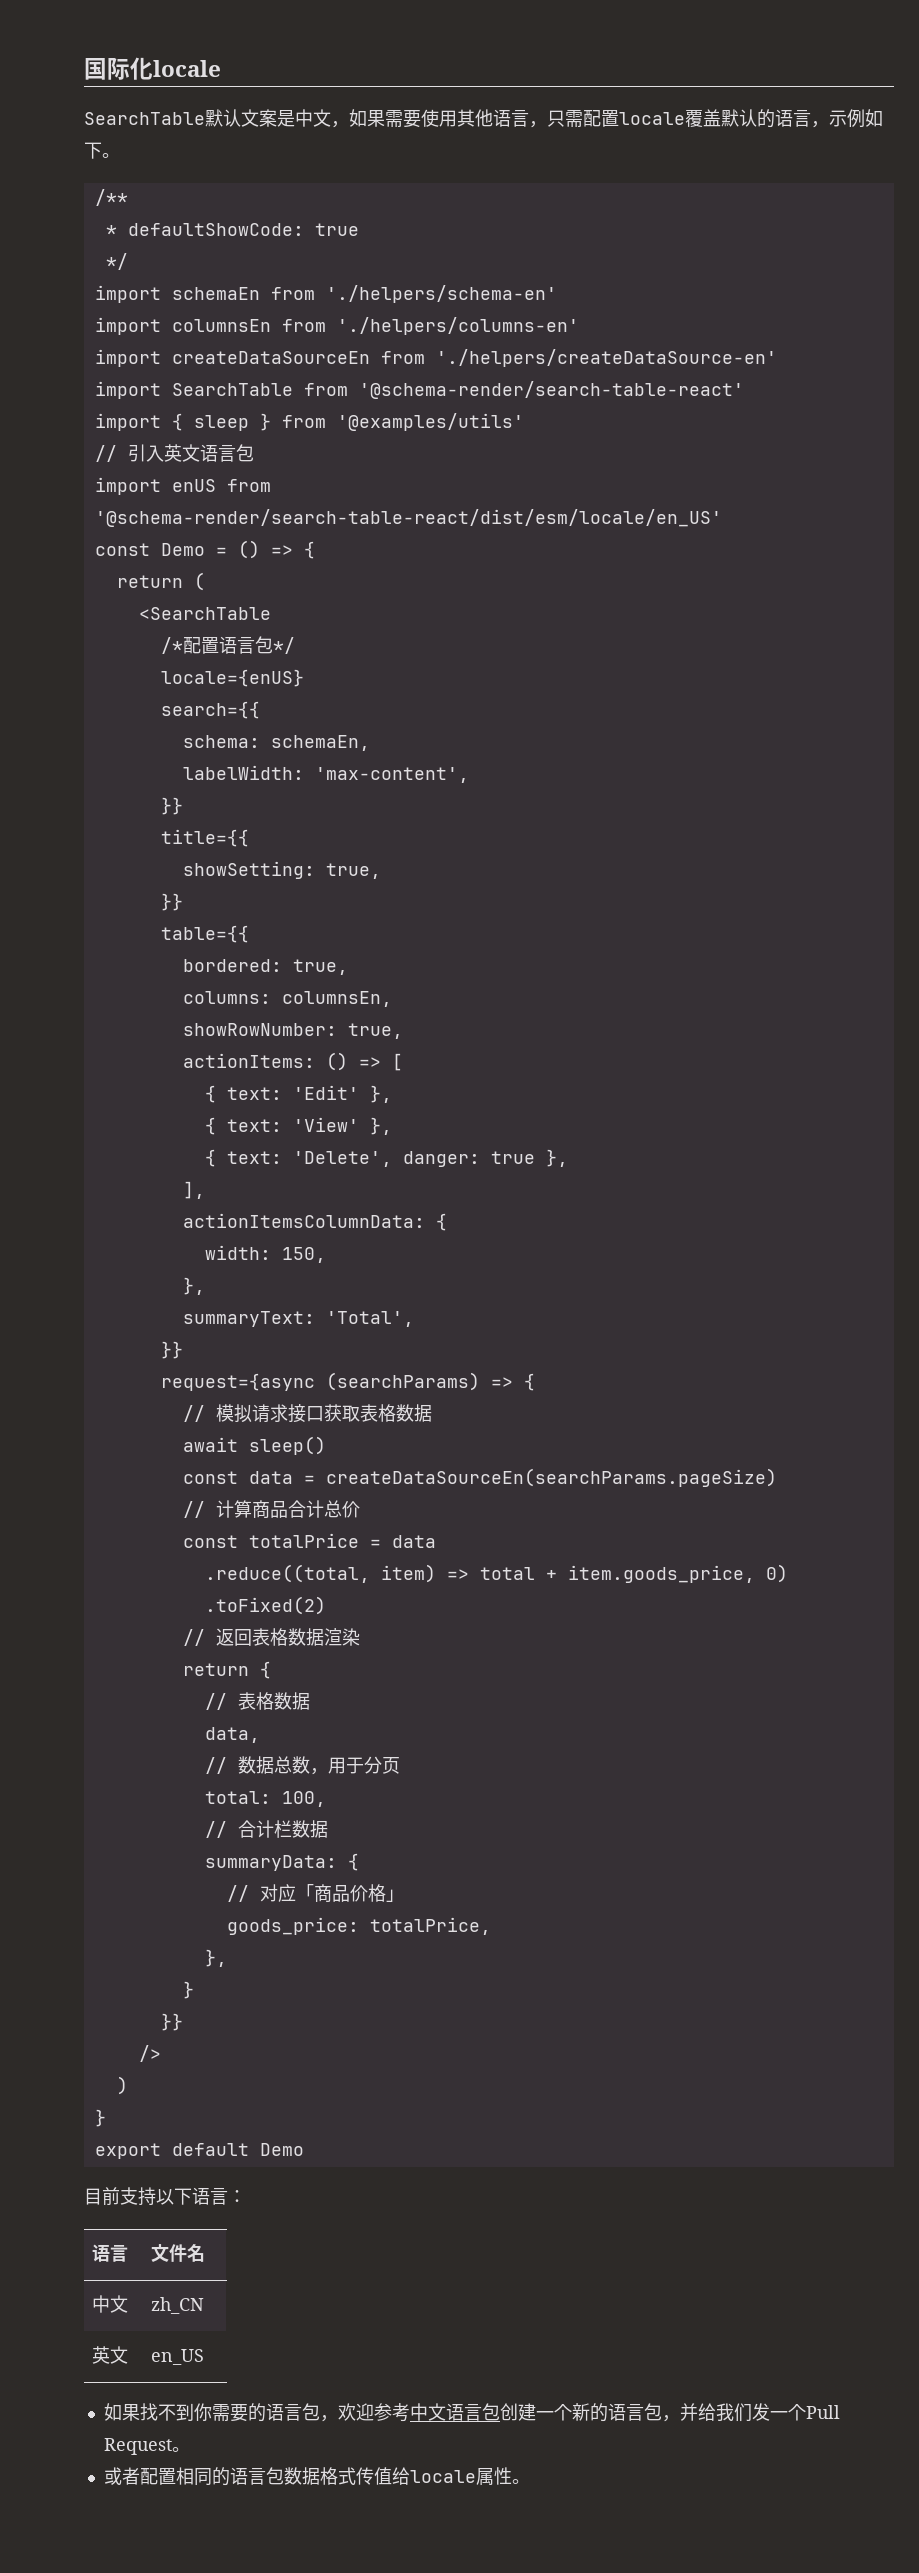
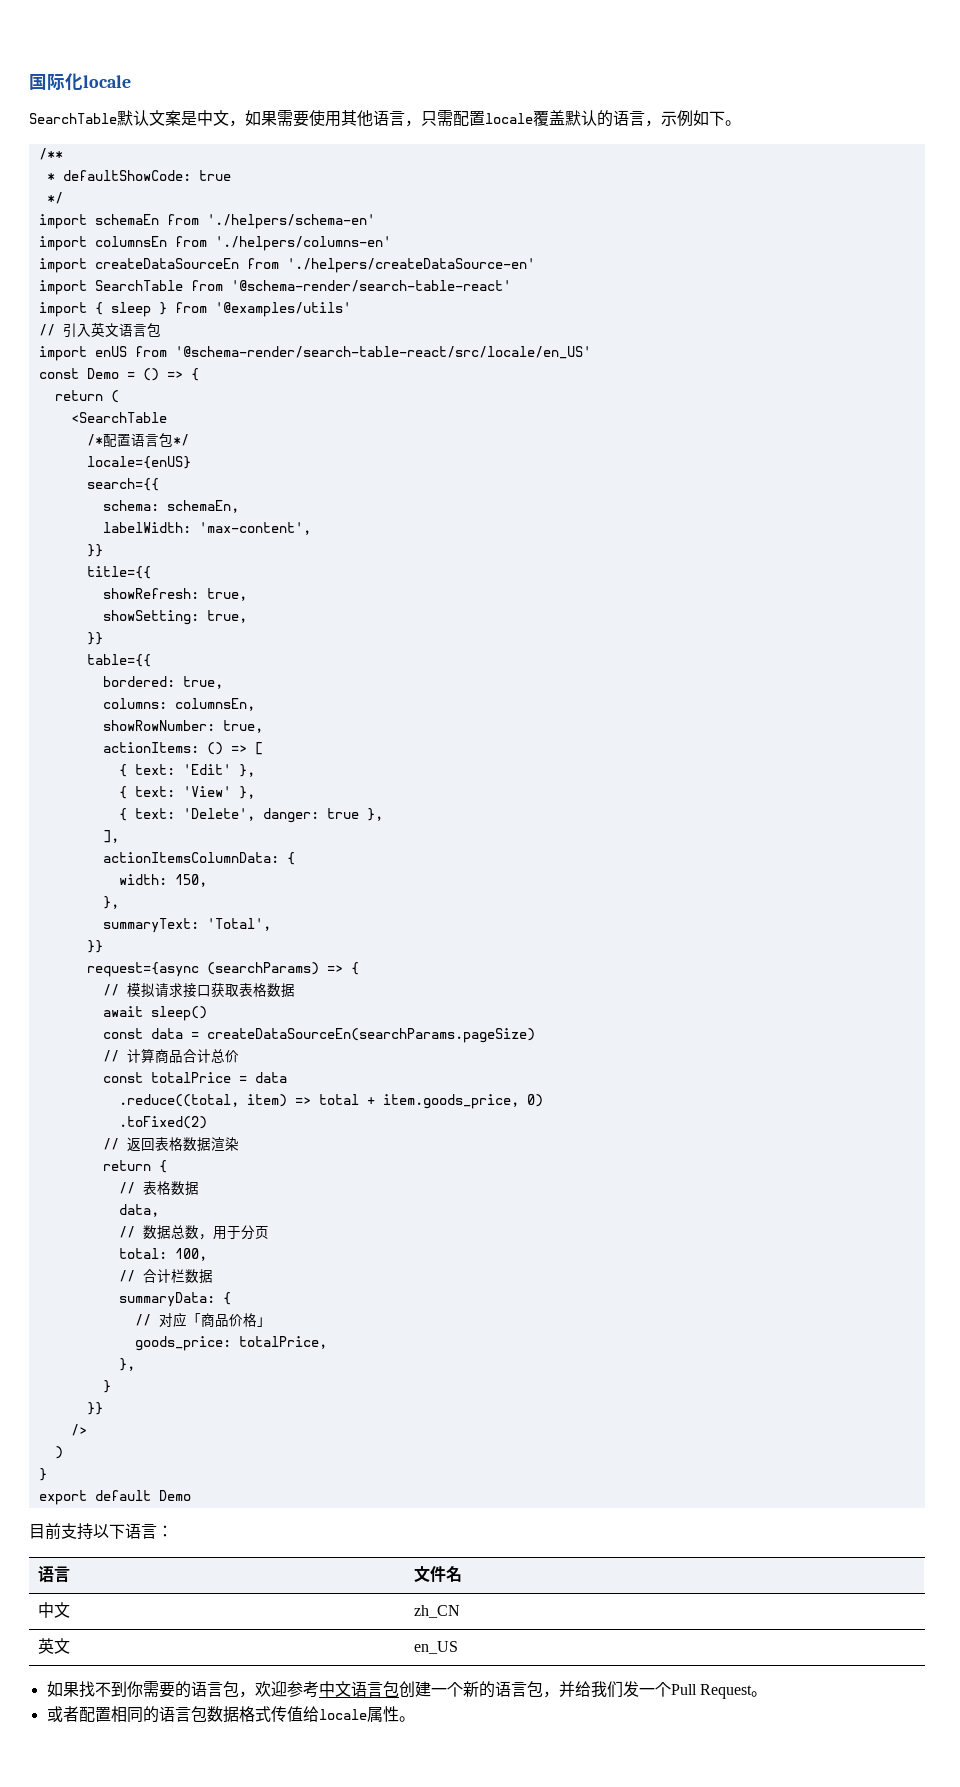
[94,509,722,527] '@schema-render/search-table-react/dist/esm/locale/en_US' -> [174,346,591,359] '@schema-render/search-table-react/src/locale/en_US'
(249, 838) none -> [102,588,247,601] // showRefresh: true,

